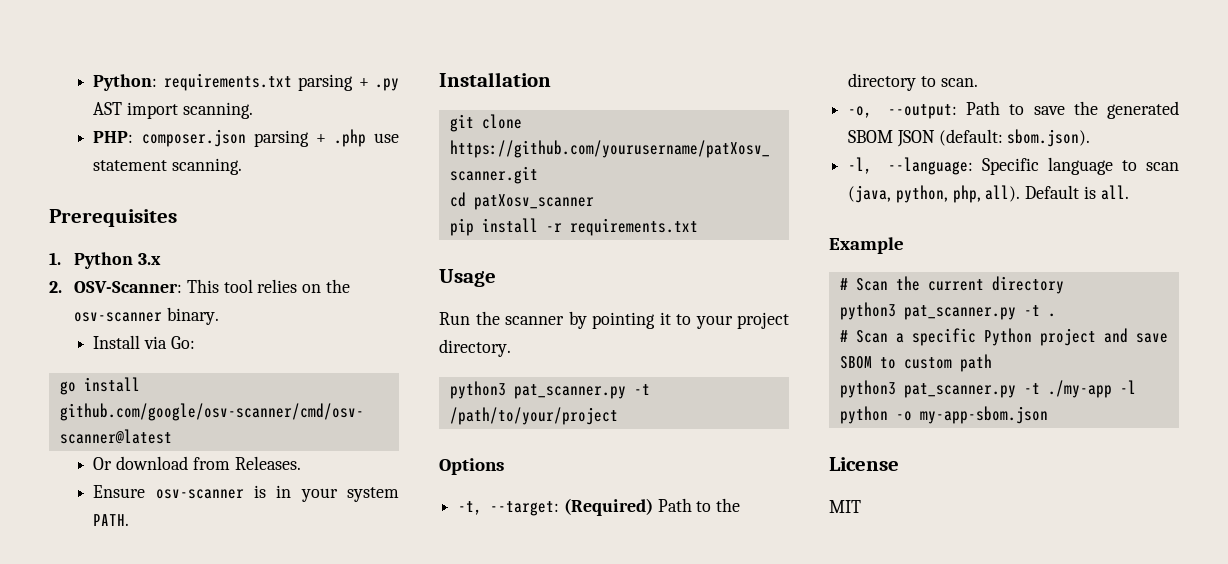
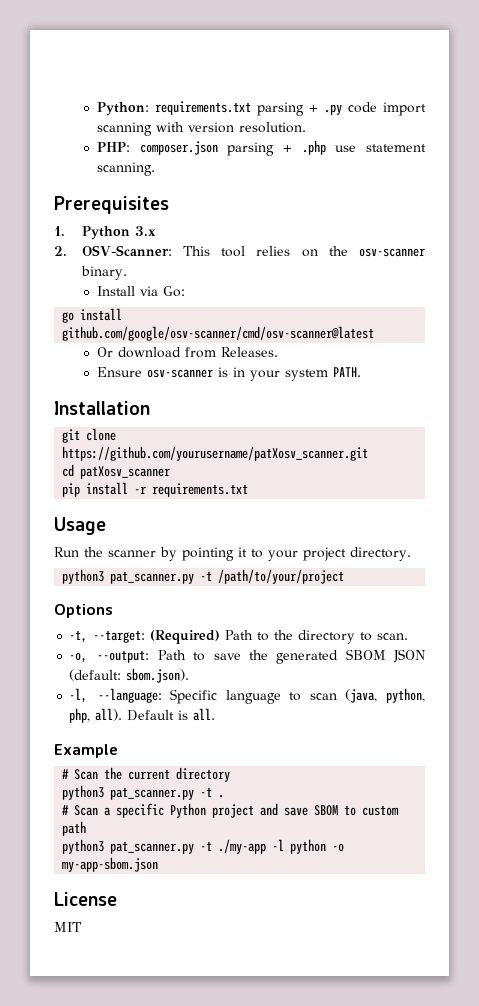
[93,102,253,119] AST import scanning. -> [347,102,426,116] [96,122,306,136] code import scanning with version resolution.

